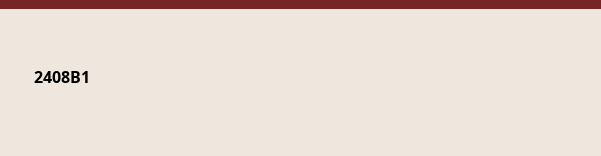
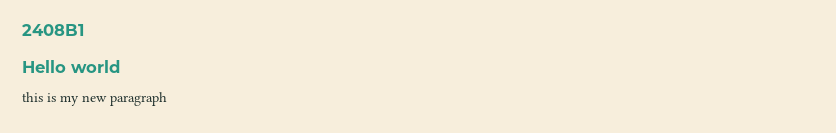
(90, 77) none -> [22,60,120,73] [22,92,167,106] // Hello world // this is my new paragraph

